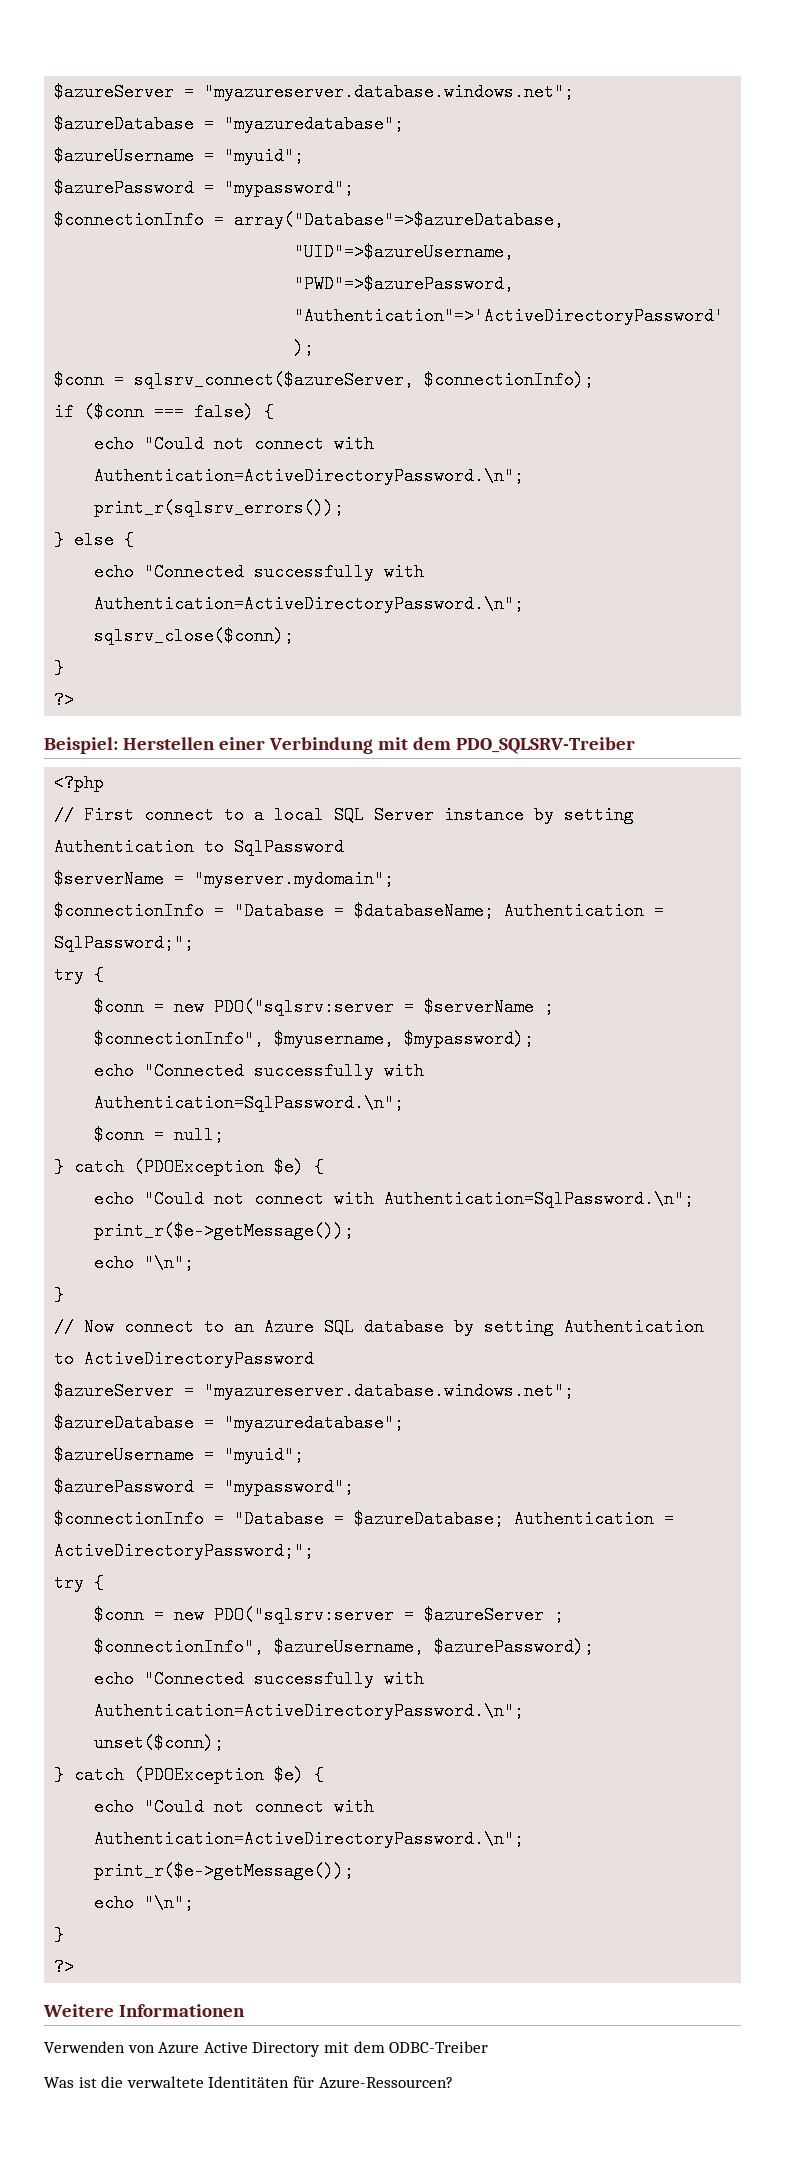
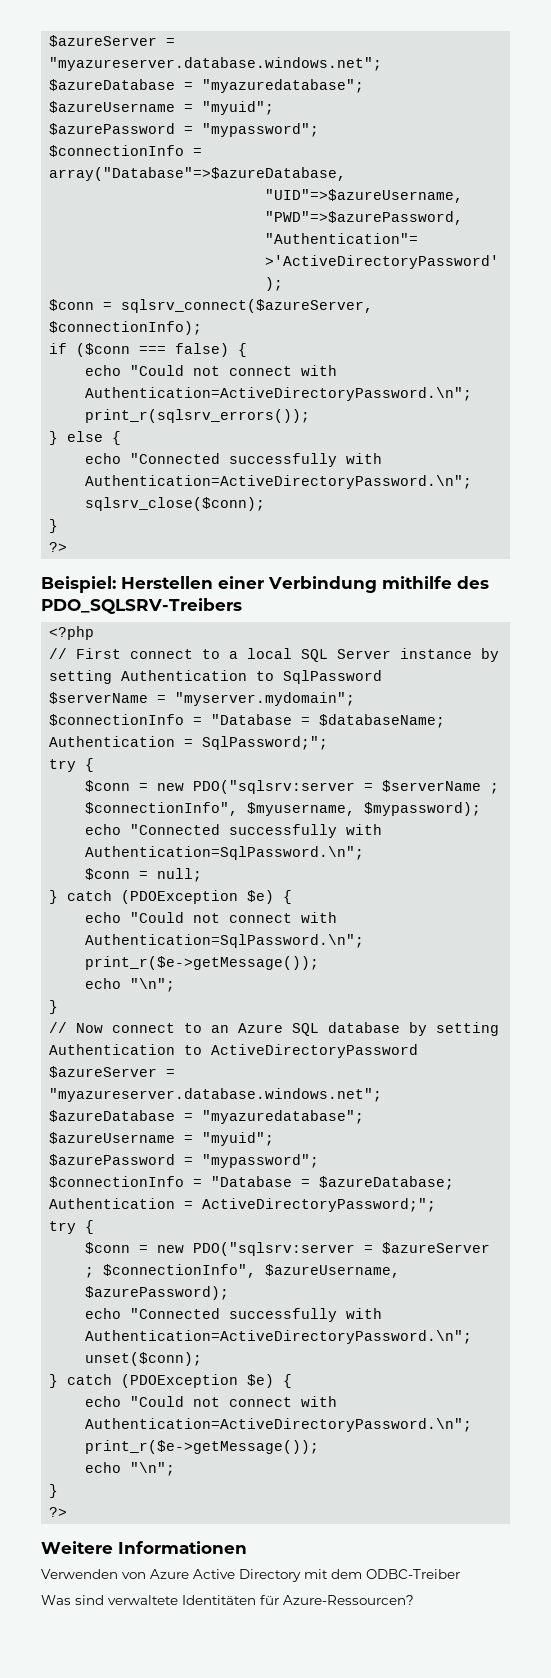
[377,737,635,754] mit dem PDO_SQLSRV-Treiber -> [382,576,489,589] [41,598,242,614] mithilfe des PDO_SQLSRV-Treibers
[78,2076,124,2088] ist die -> [75,1595,104,1605] sind

